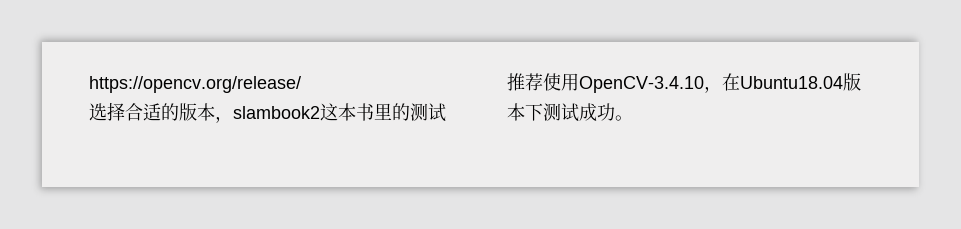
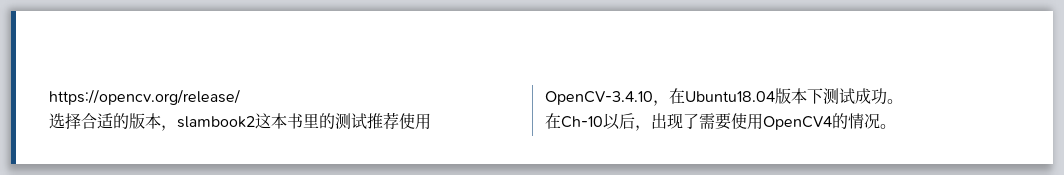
(633, 118) none -> [545,113,896,131] // 在Ch-10以后，出现了需要使用OpenCV4的情况。

